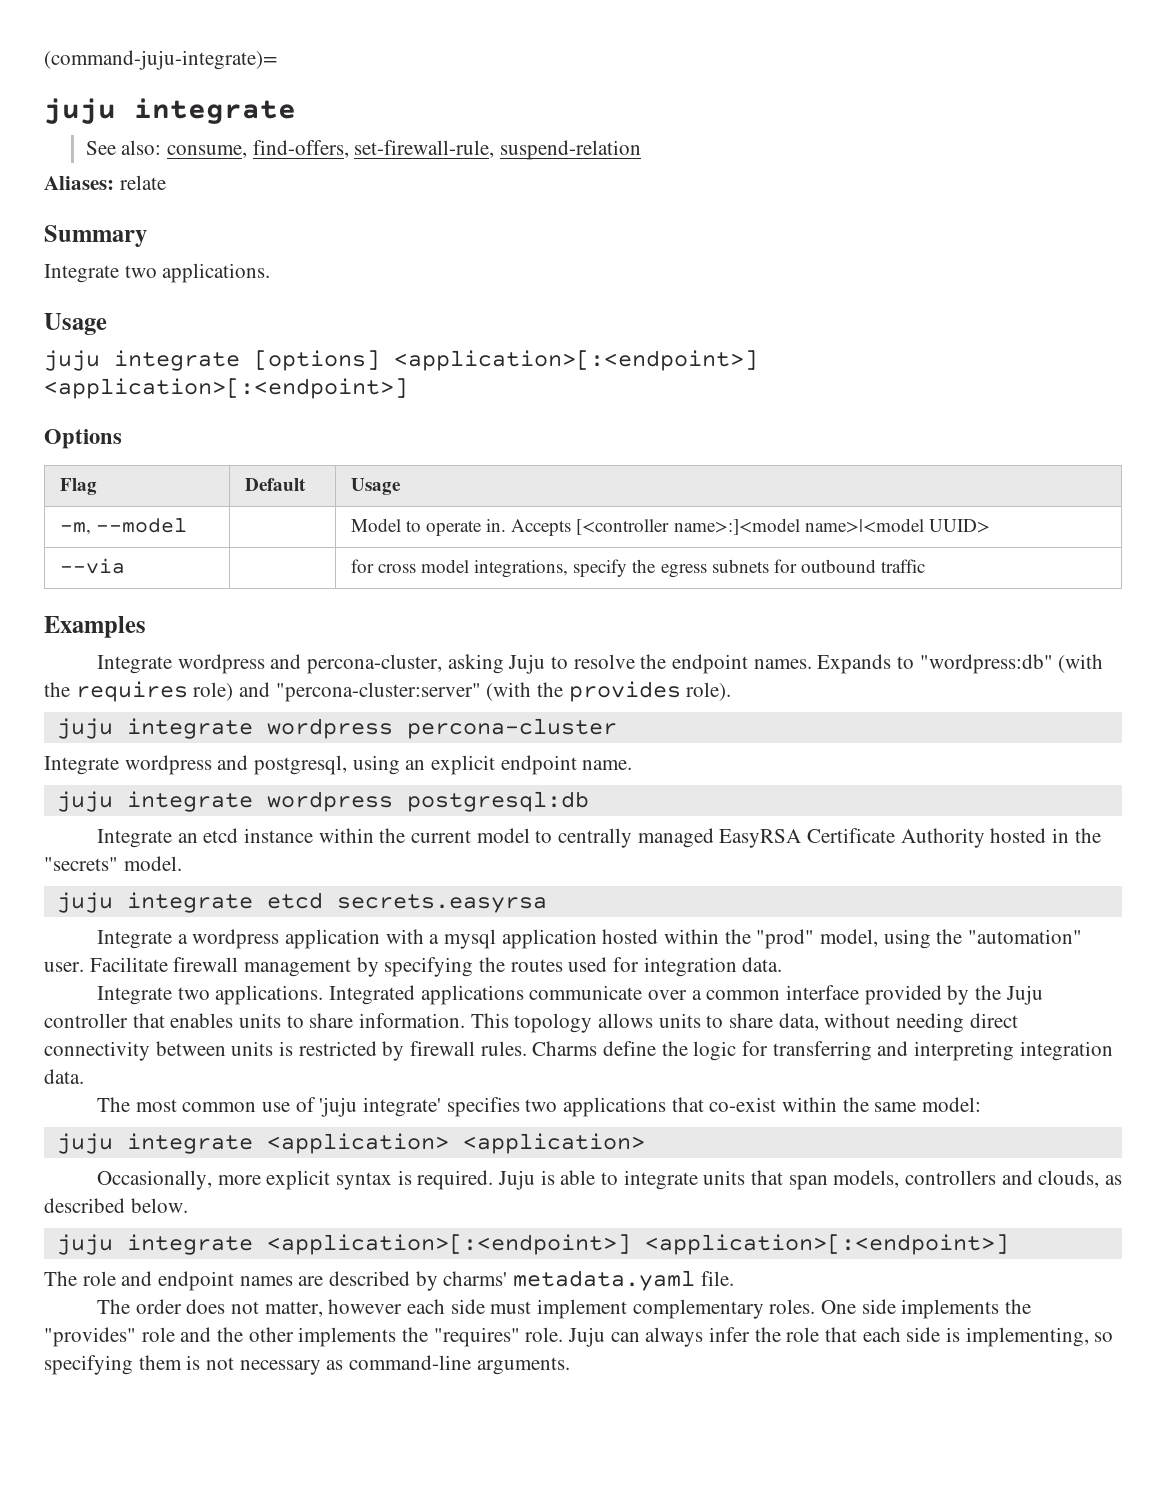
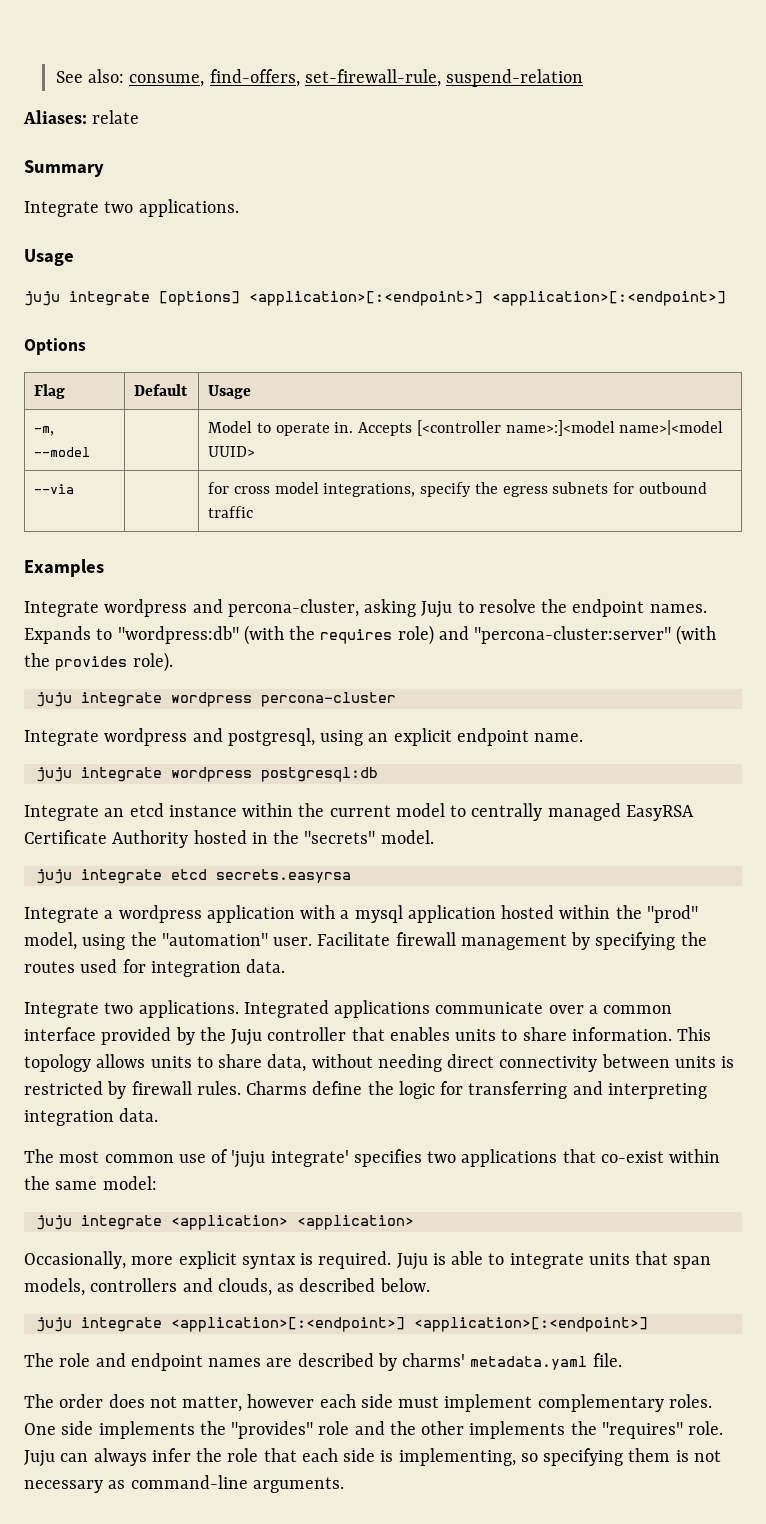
[44,50,277,70] [44,98,296,124] (command-juju-integrate)= // juju integrate // -> (55, 77) none

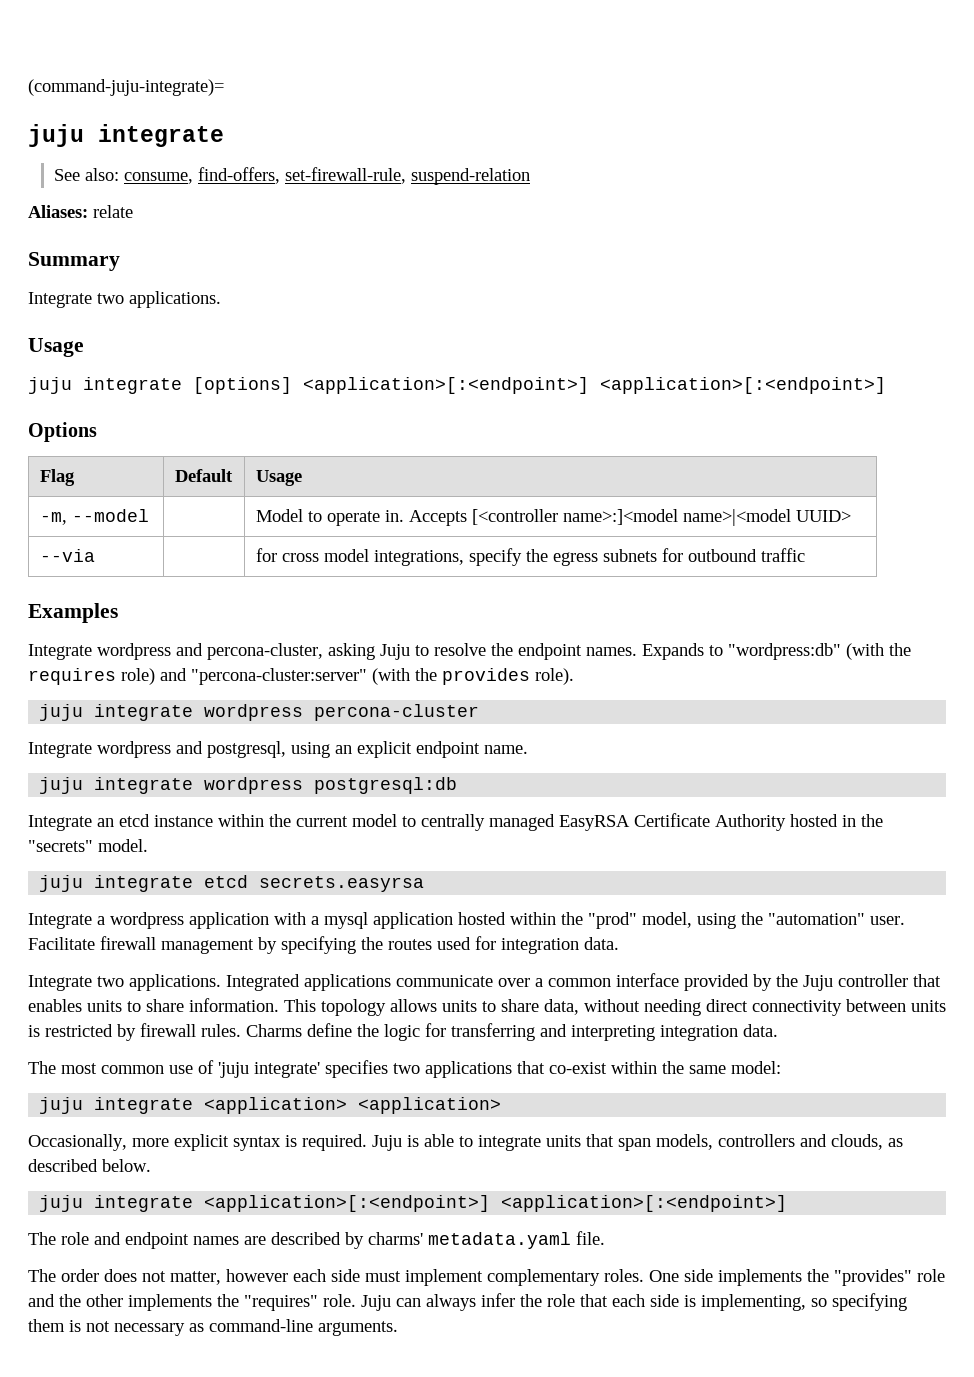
(55, 77) none -> [28,79,224,96] [28,124,224,147] (command-juju-integrate)= // juju integrate //

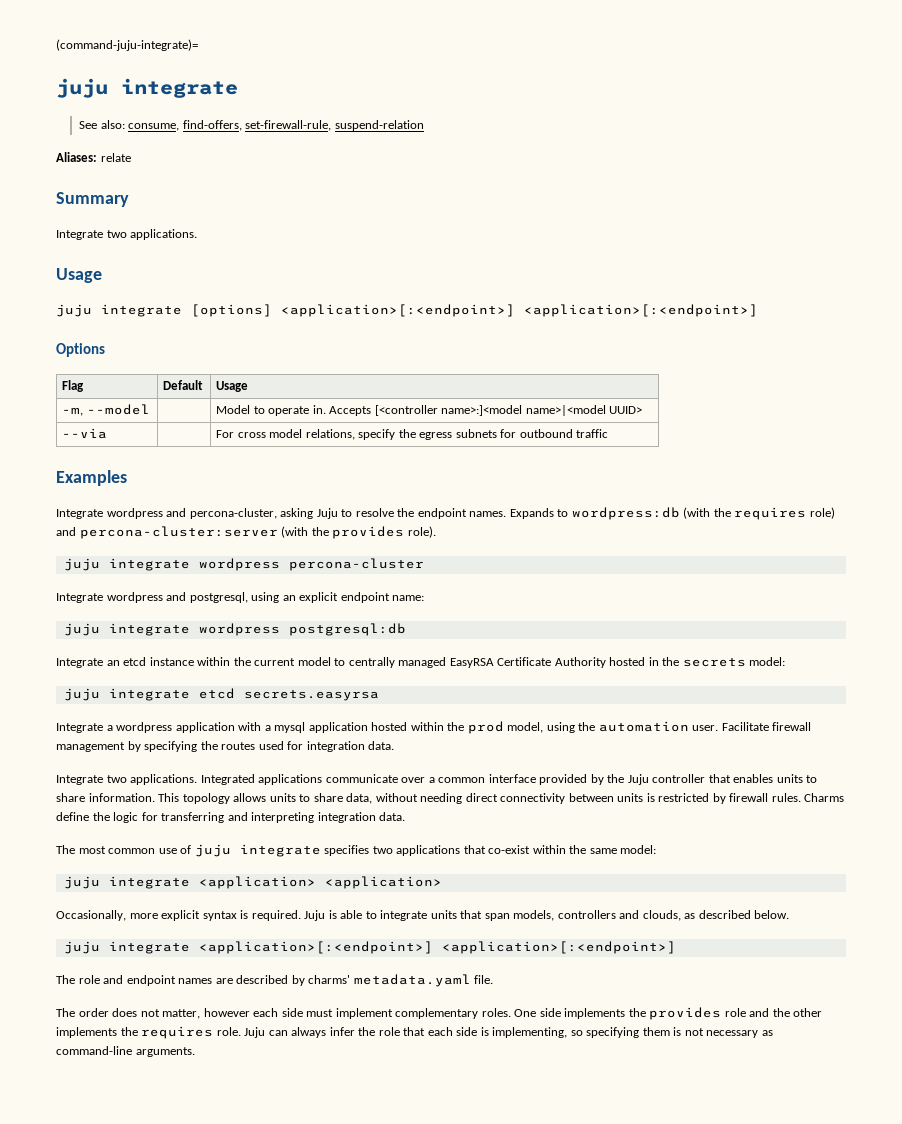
[255,548,277,562] for -> [216,430,235,438] For
[373,550,464,566] integrations, -> [305,429,355,440] relations,
[728,643,841,660] "wordpress:db" -> [571,507,680,520] wordpress:db
[191,668,367,685] "percona-cluster:server" -> [79,526,278,539] percona-cluster:server
[484,745,528,754] name. -> [392,595,425,601] name:
[28,839,148,852] "secrets" model. -> [682,657,786,667] secrets model:
[588,912,637,929] "prod" -> [467,721,504,734] prod
[768,913,865,925] "automation" -> [598,721,689,732] automation
[218,1062,320,1078] 'juju integrate' -> [194,844,321,857] juju integrate
[834,1269,912,1286] "provides" -> [649,1007,722,1020] provides
[244,1295,318,1311] "requires" -> [141,1026,214,1039] requires

